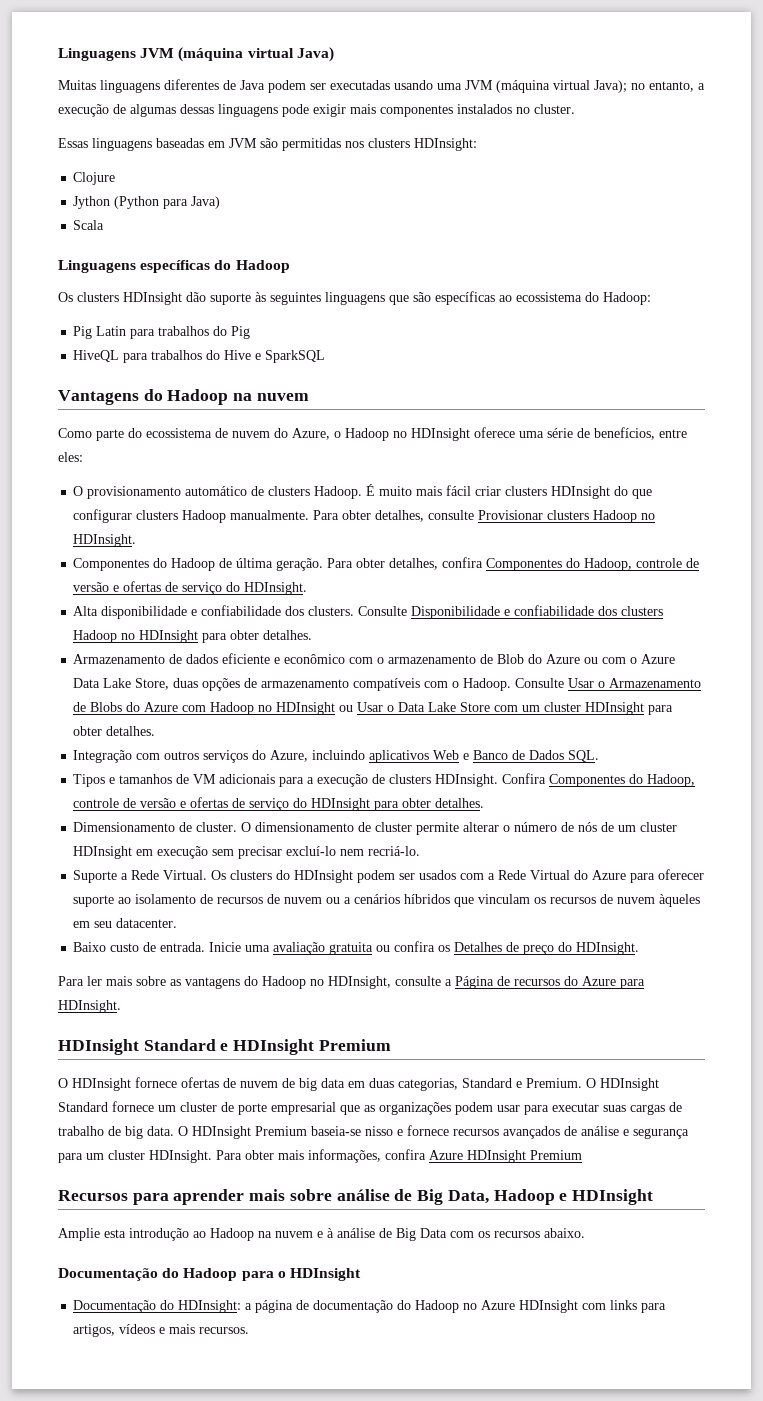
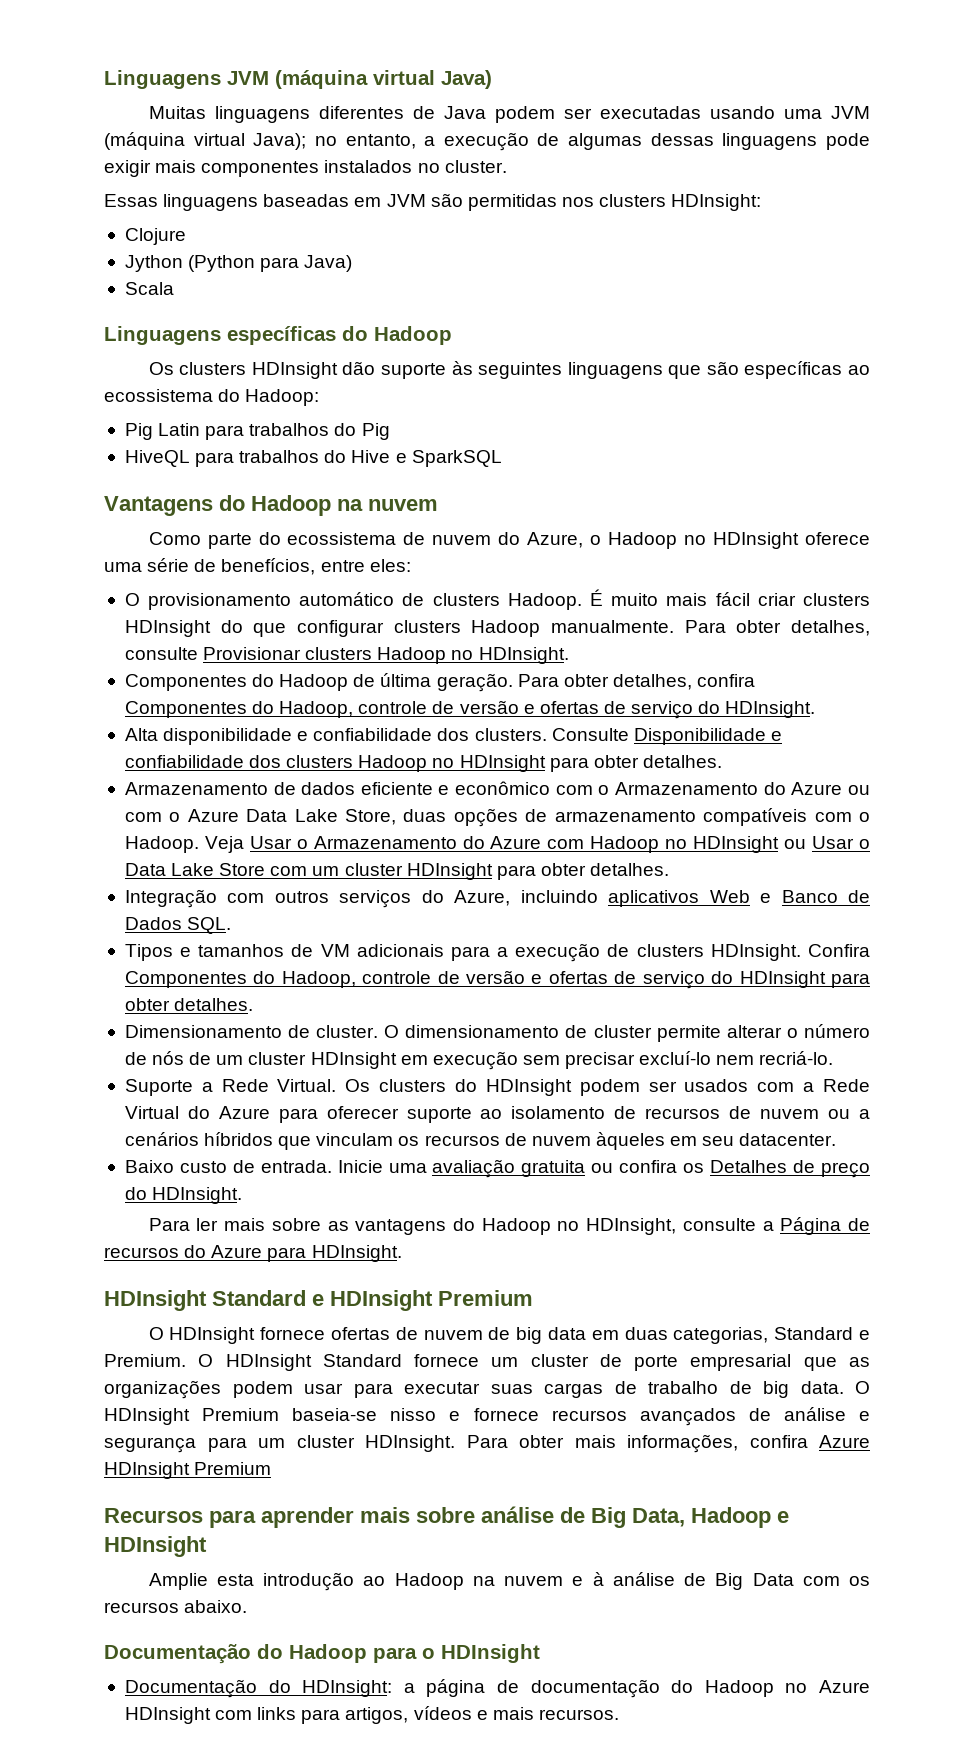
[388,654,525,664] armazenamento de Blob -> [615,782,759,795] Armazenamento
[515,678,565,688] Consulte -> [204,836,244,853] Veja
[73,702,123,712] de Blobs -> (457, 842) none

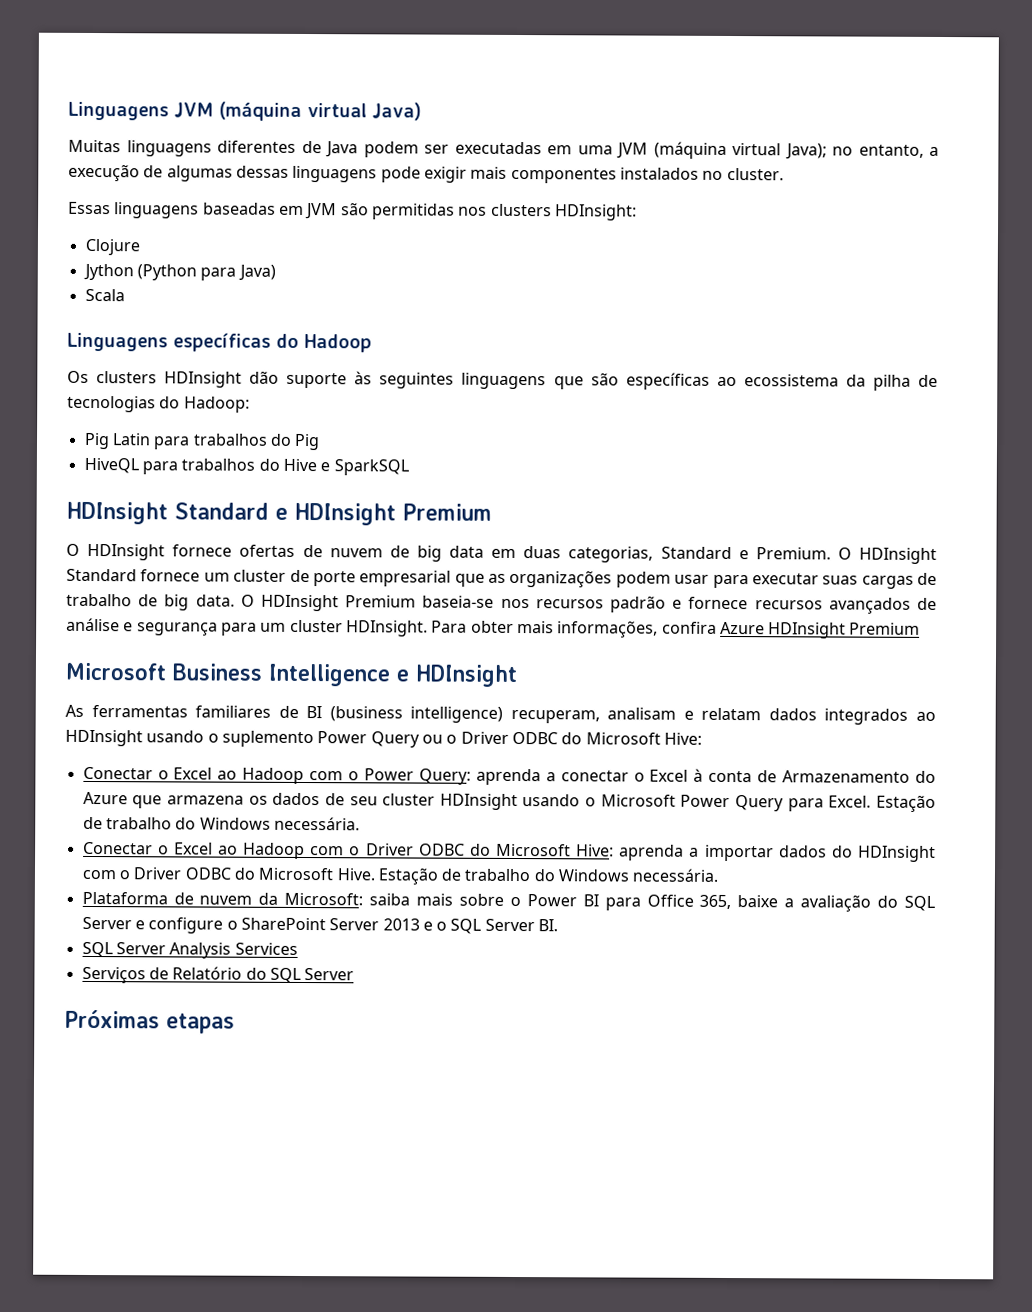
[709,106,775,119] usando -> [547,145,572,155] em
(213, 395) none -> [845,374,939,391] [67,395,156,413] da pilha de tecnologias
[104,495,438,516] [148,532,871,549] [104,558,411,575] [124,589,871,610] [124,620,871,637] [124,647,569,664] [124,673,756,692] [124,700,816,719] [124,728,782,745] [124,755,722,772] [124,781,870,795] [124,808,870,827] [124,836,870,853] [124,863,670,880] [124,889,870,908] [124,917,232,934] [124,943,870,962] [124,970,870,989] [124,998,254,1011] [124,1024,871,1042] [124,1051,834,1070] [124,1079,870,1096] [124,1106,870,1123] [124,1132,837,1150] [124,1159,870,1178] [124,1187,243,1204] [148,1217,870,1235] [104,1245,402,1262] // Vantagens do Hadoop na nuvem // Como parte do ecossistema de nuvem do Azure, o Hadoop no HDInsight oferece uma série de benefícios, entre eles: // O provisionamento automático de clusters Hadoop. É muito mais fácil criar clusters HDInsight do que configurar clusters Hadoop manualmente. Para obter detalhes, consulte Provisionar clusters Hadoop no HDInsight. // Componentes do Hadoop de última geração. Para obter detalhes, confira Componentes do Hadoop, controle de versão e ofertas de serviço do HDInsight. // Alta disponibilidade e confiabilidade dos clusters. Consulte Disponibilidade e confiabilidade dos clusters Hadoop no HDInsight para obter detalhes. // Armazenamento de dados eficiente e econômico com o Armazenamento do Azure ou com o Azure Data Lake Store, duas opções de armazenamento compatíveis com o Hadoop. Veja Usar o Armazenamento do Azure com Hadoop no HDInsight ou Usar o Data Lake Store com um cluster HDInsight para obter detalhes. // Integração com outros serviços do Azure, incluindo aplicativos Web e Banco de Dados SQL. // Tipos e tamanhos de VM adicionais para a execução de clusters HDInsight. Confira Componentes do Hadoop, controle de versão e ofertas de serviço do HDInsight para obter detalhes. // Dimensionamento de cluster. O dimensionamento de cluster permite alterar o número de nós de um cluster HDInsight em execução sem precisar excluí-lo nem recriá-lo. // Suporte a Rede Virtual. Os clusters do HDInsight podem ser usados com a Rede Virtual do Azure para oferecer suporte ao isolamento de recursos de nuvem ou a cenários híbridos que vinculam os recursos de nuvem àqueles em seu datacenter. // Baixo custo de entrada. Inicie uma avaliação gratuita ou confira os Detalhes de preço do HDInsight. // Para ler mais sobre as vantagens do Hadoop no HDInsight, consulte a Página de recursos do Azure para HDInsight. -> (409, 467) none
[390,1408,437,1421] nisso -> [500,595,666,613] nos recursos padrão
[104,1506,789,1528] [104,1536,207,1557] [148,1572,870,1591] [104,1600,248,1613] [104,1644,540,1664] [124,1679,871,1698] [124,1706,619,1724] Recursos para aprender mais sobre análise de Big Data, Hadoop e HDInsight // Amplie esta introdução ao Hadoop na nuvem e à análise de Big Data com os recursos abaixo. // Documentação do Hadoop para o HDInsight // Documentação do HDInsight: a página de documentação do Hadoop no Azure HDInsight com links para artigos, vídeos e mais recursos. -> [65,662,517,688] [65,704,937,725] [65,729,702,748] [82,766,937,786] [82,791,936,812] [82,816,360,831] [82,841,936,862] [81,867,719,885] [81,891,936,912] [81,916,559,934] [81,941,298,959] [81,966,355,984] [64,1009,235,1034] Microsoft Business Intelligence e HDInsight // As ferramentas familiares de BI (business intelligence) recuperam, analisam e relatam dados integrados ao HDInsight usando o suplemento Power Query ou o Driver ODBC do Microsoft Hive: // Conectar o Excel ao Hadoop com o Power Query: aprenda a conectar o Excel à conta de Armazenamento do Azure que armazena os dados de seu cluster HDInsight usando o Microsoft Power Query para Excel. Estação de trabalho do Windows necessária. // Conectar o Excel ao Hadoop com o Driver ODBC do Microsoft Hive: aprenda a importar dados do HDInsight com o Driver ODBC do Microsoft Hive. Estação de trabalho do Windows necessária. // Plataforma de nuvem da Microsoft: saiba mais sobre o Power BI para Office 365, baixe a avaliação do SQL Server e configure o SharePoint Server 2013 e o SQL Server BI. // SQL Server Analysis Services // Serviços de Relatório do SQL Server // Próximas etapas

